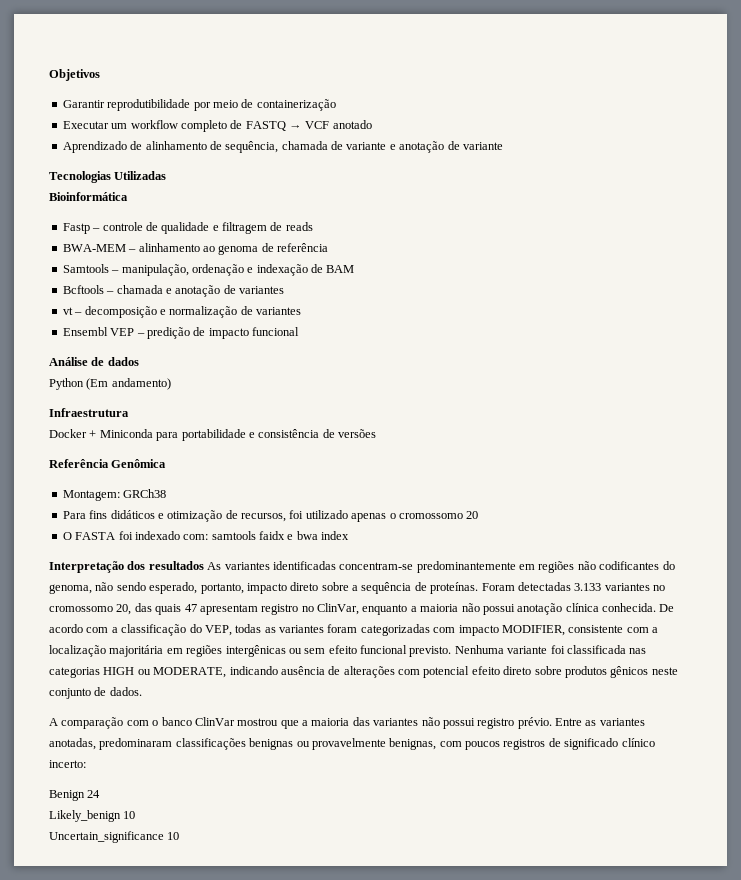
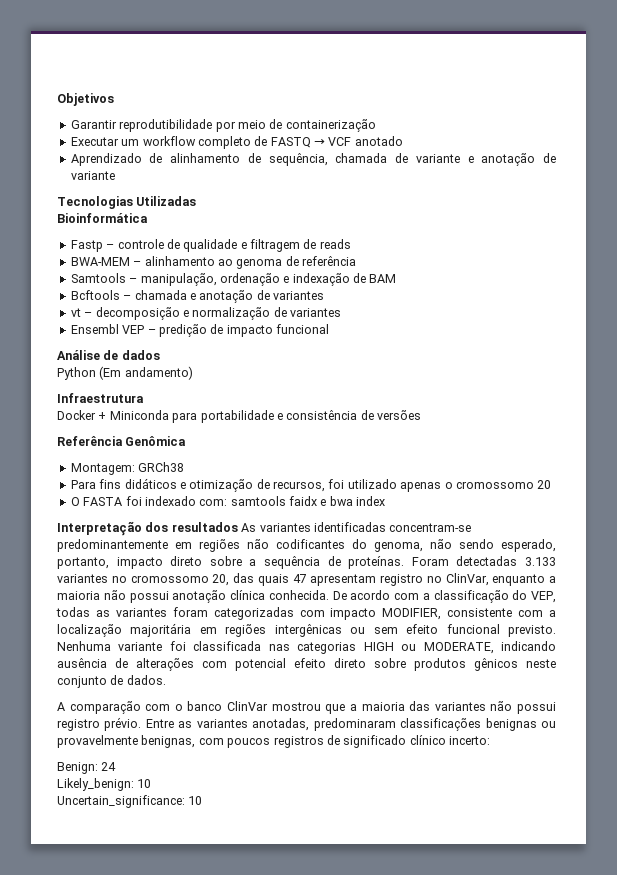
[49,790,85,801] Benign -> [57,762,98,774] Benign:
[49,810,121,822] Likely_benign -> [57,778,134,791] Likely_benign:
[49,831,164,843] Uncertain_significance -> [57,795,185,808] Uncertain_significance:

